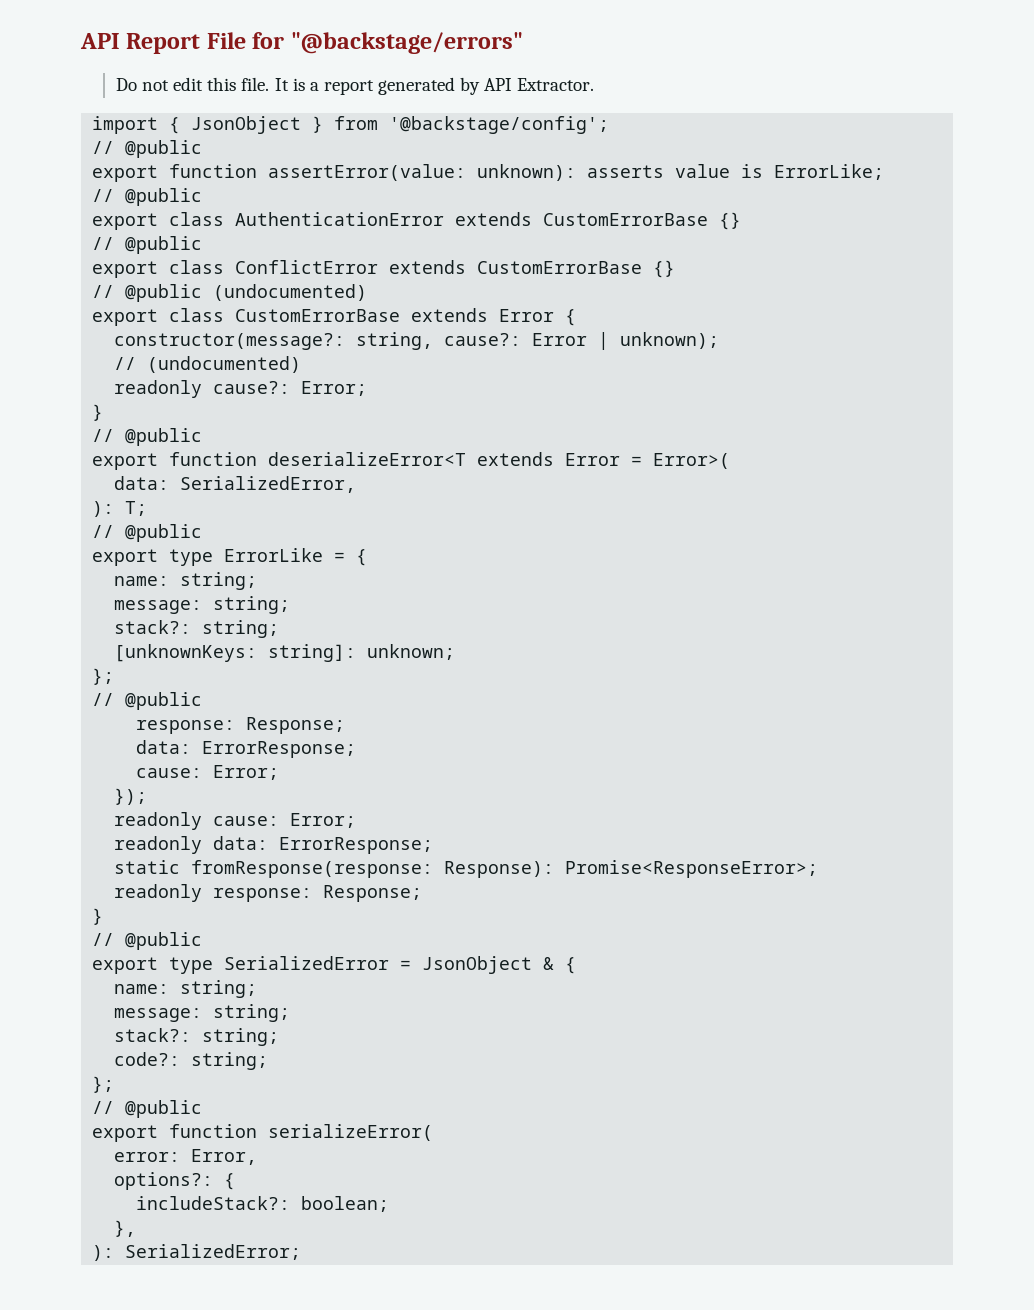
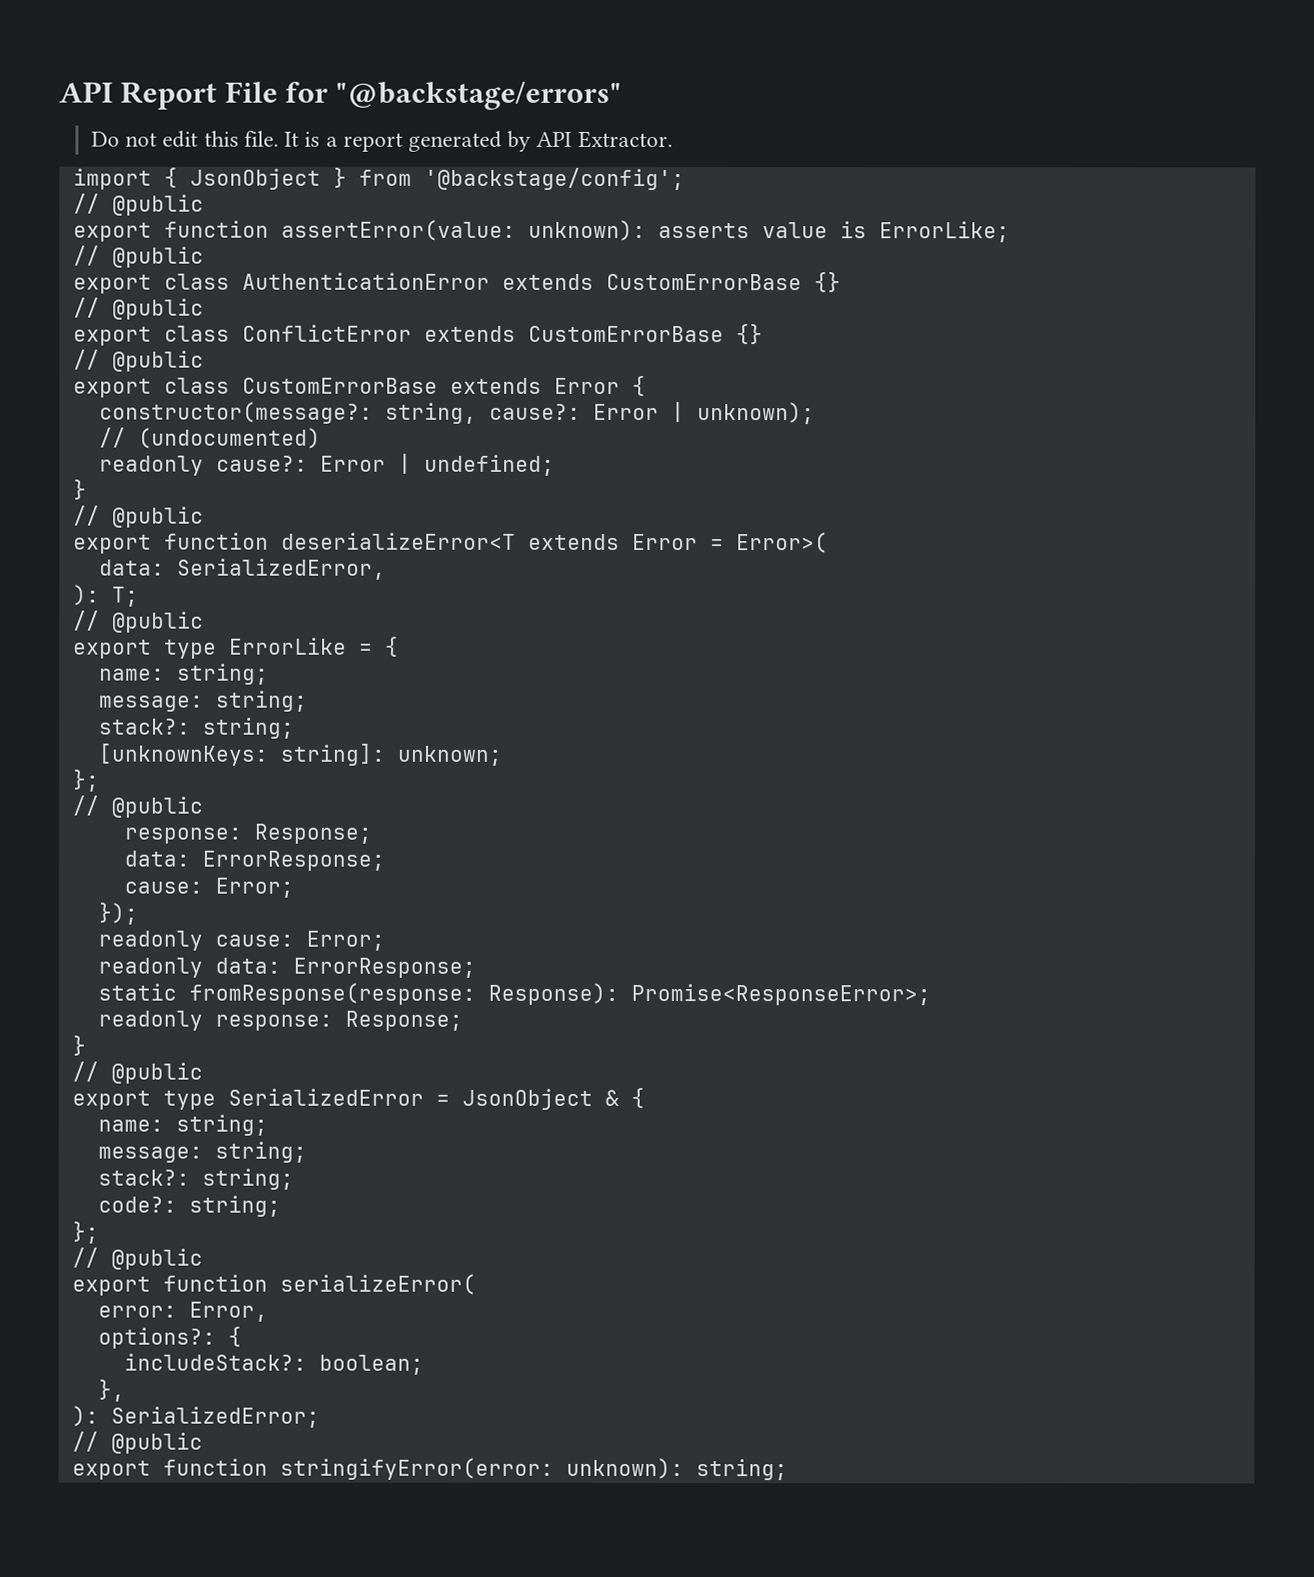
[213,284,368,301] (undocumented) -> (204, 361) none
[301,381,368,396] Error; -> [319,453,555,476] Error | undefined;
(302, 1252) none -> [71,1431,203,1454] [71,1457,788,1481] // // @public // export function stringifyError(error: unknown): string;

